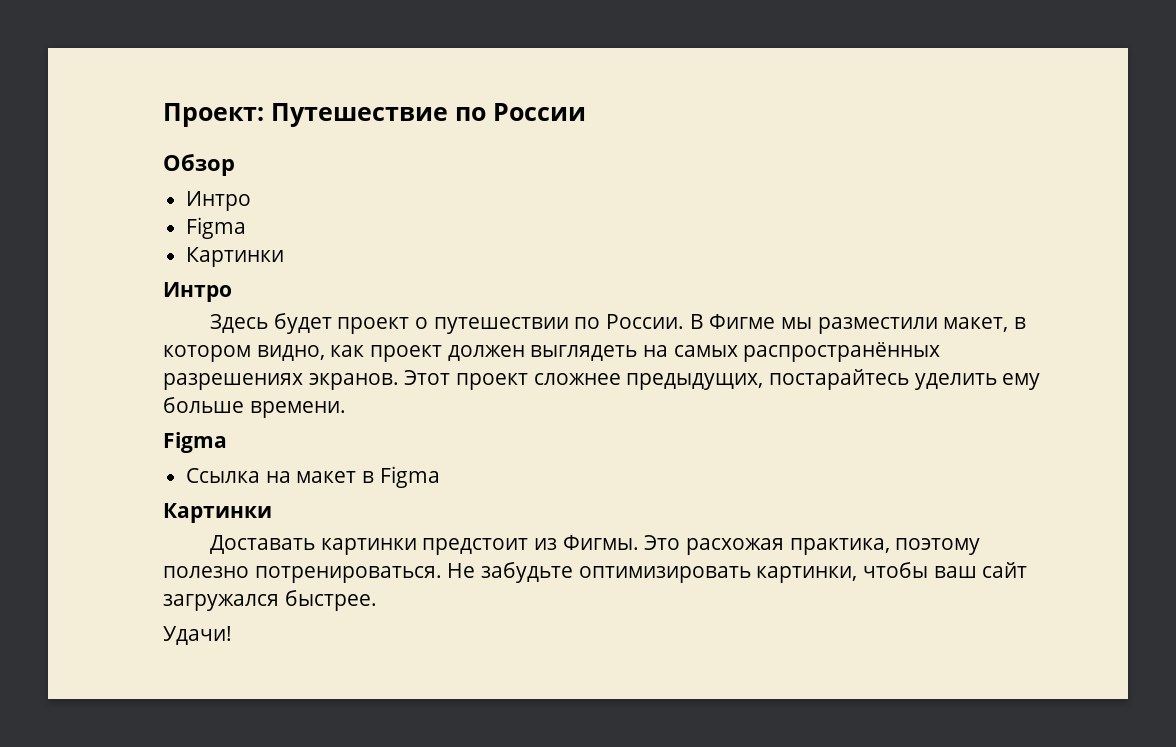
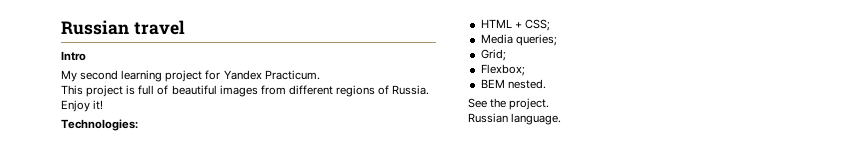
[163,103,586,127] [163,154,235,176] [186,191,252,211] [186,217,247,239] [186,247,285,267] [163,282,232,302] [209,313,1026,334] [163,342,941,362] [163,369,1041,390] [163,397,346,418] [163,432,227,453] [186,466,440,488] [163,503,272,523] [209,535,981,555] [163,562,1028,583] [163,590,377,611] [163,626,232,645] Проект: Путешествие по России // Обзор // Интро // Figma // Картинки // Интро // Здесь будет проект о путешествии по России. В Фигме мы разместили макет, в котором видно, как проект должен выглядеть на самых распространённых разрешениях экранов. Этот проект сложнее предыдущих, постарайтесь уделить ему больше времени. // Figma // Ссылка на макет в Figma // Картинки // Доставать картинки предстоит из Фигмы. Это расхожая практика, поэтому полезно потренироваться. Не забудьте оптимизировать картинки, чтобы ваш сайт загружался быстрее. // Удачи! -> [61,20,185,35] [61,51,86,61] [61,70,320,82] [61,85,430,97] [61,100,104,112] [61,119,138,131] [480,19,550,31] [480,34,557,46] [480,49,506,61] [480,64,525,76] [480,79,546,89] [468,98,550,110] [468,113,562,125] Russian travel // Intro // My second learning project for Yandex Practicum. // This project is full of beautiful images from different regions of Russia. Enjoy it! // Technologies: // HTML + CSS; // Media queries; // Grid; // Flexbox; // BEM nested. // See the project. // Russian language.

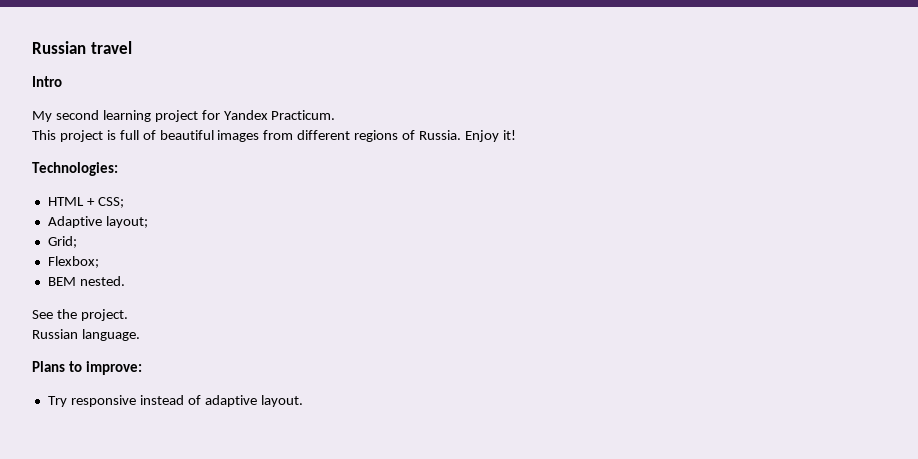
[480,34,557,46] Media queries; -> [47,216,148,228] Adaptive layout;
(562, 119) none -> [32,361,142,375] [47,395,303,407] // Plans to improve: // Try responsive instead of adaptive layout.

